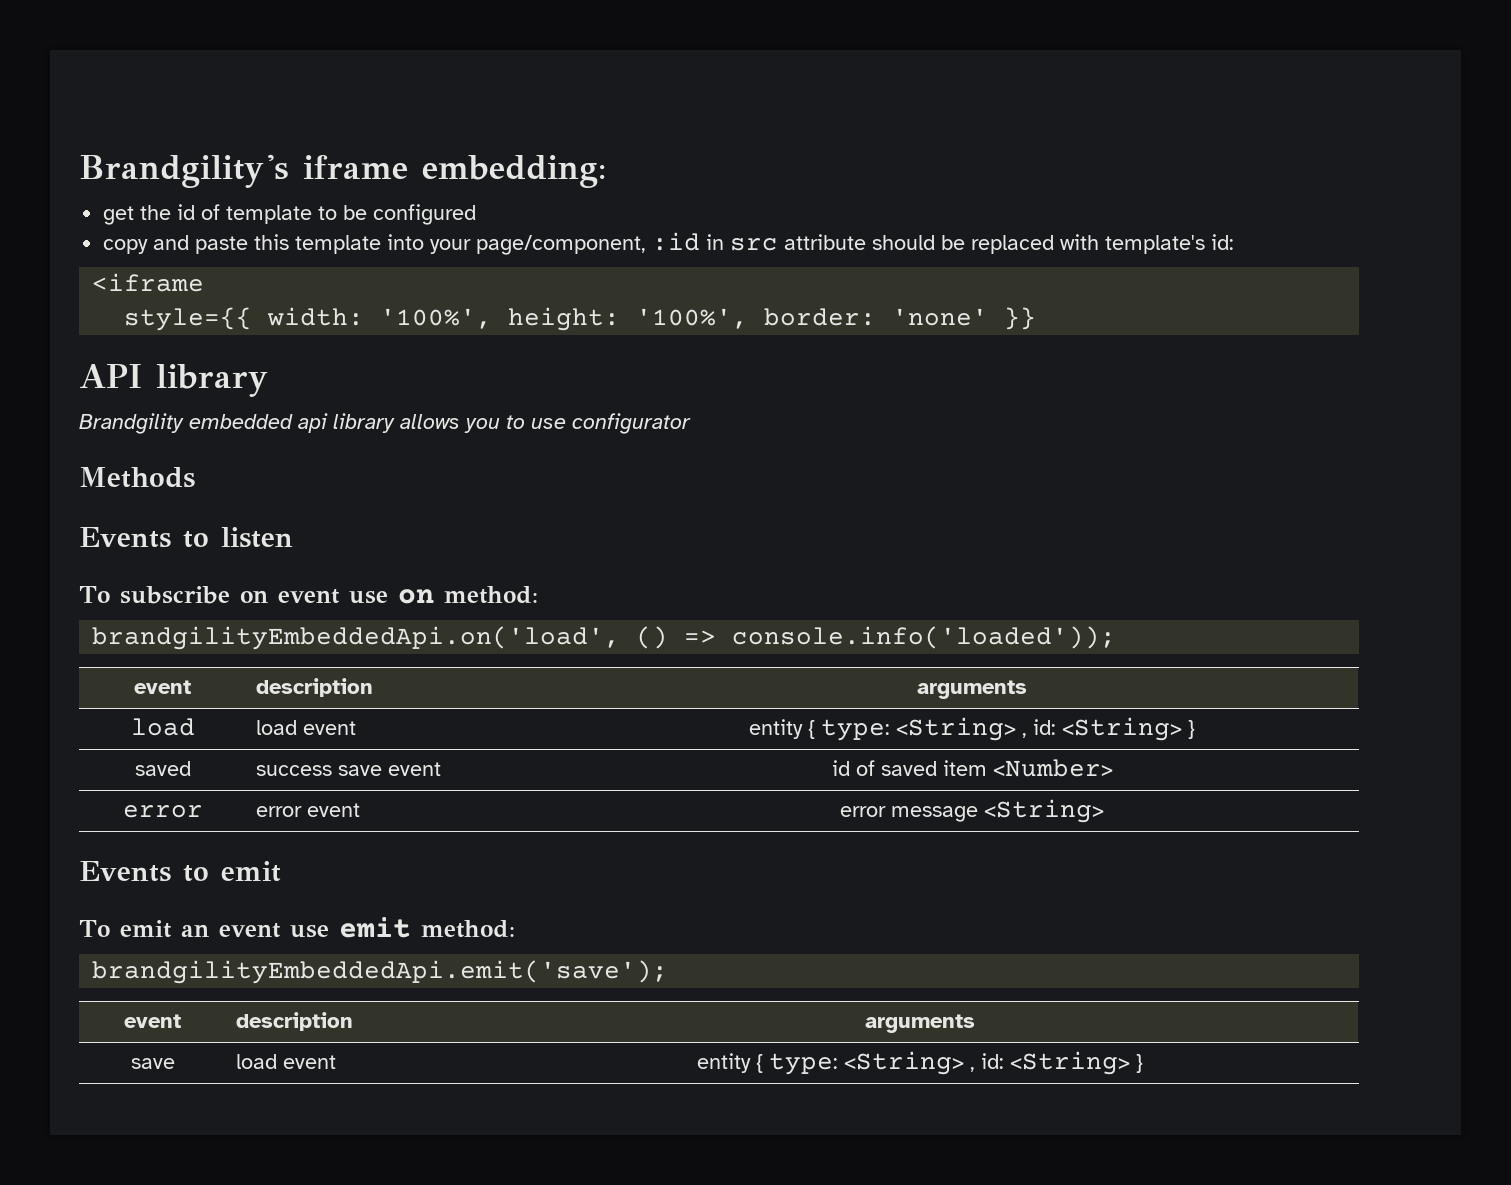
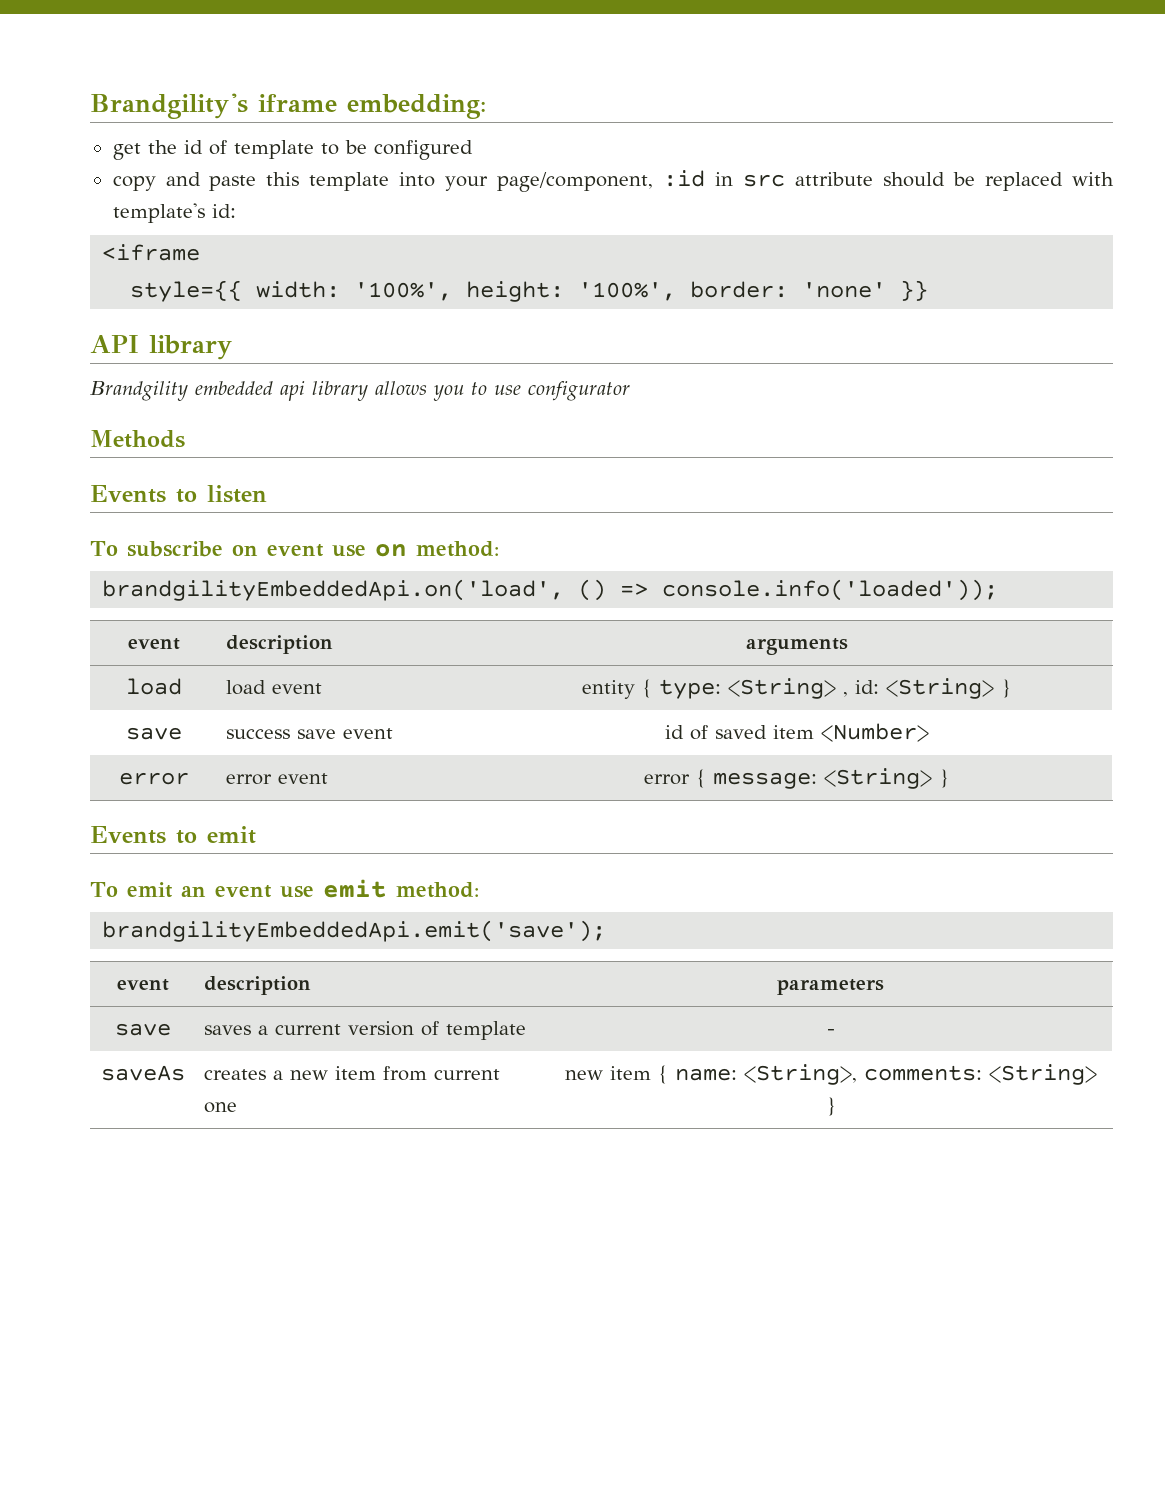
[134,761,191,776] saved -> [125,727,182,740] save
[890,799,1104,823] message <String> -> [696,768,949,789] { message: <String> }
[864,1014,975,1033] [130,1058,175,1069] [236,1054,337,1069] [696,1051,1004,1075] arguments // save | load event | entity { type: <String> , id: -> [777,979,884,995] [114,1023,171,1036] [203,1021,526,1040] [826,1029,835,1035] [100,1065,185,1081] [203,1066,500,1081] [203,1102,237,1113] [564,1064,982,1085] parameters // save | saves a current version of template | - // saveAs | creates a new item from current one | new item { name: <String>, comments:

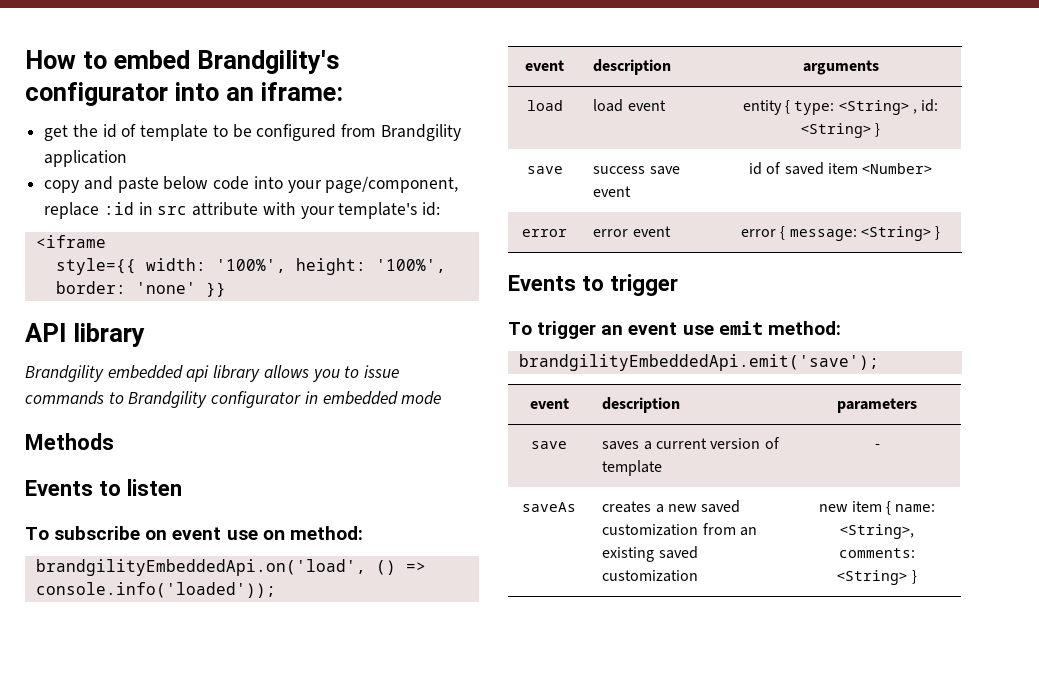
[90,93,486,119] Brandgility's iframe embedding: -> [25,50,340,74] [25,82,343,106] How to embed Brandgility's configurator into an iframe:
(473, 150) none -> [341,124,461,141] [44,150,128,167] from Brandgility application
[266,172,390,191] this template -> [163,176,250,190] below code
(654, 182) none -> [44,202,100,219] replace
[883,172,1115,191] should be replaced with -> [262,202,335,219] with your
[494,381,630,401] use configurator -> [364,365,400,378] [25,391,442,408] issue commands to Brandgility configurator in embedded mode
[207,826,256,844] [90,882,173,898] emit // To emit -> [609,274,678,296] [508,321,597,339] trigger // To trigger
[334,1066,500,1081] [203,1102,237,1113] item from current one -> [701,500,741,513] [602,523,757,536] [602,546,698,562] [602,570,699,582] saved customization from an existing saved customization

